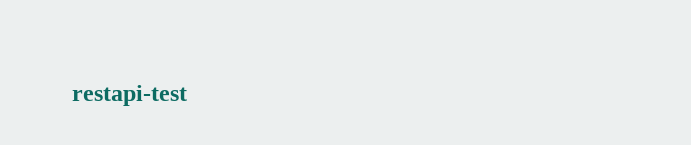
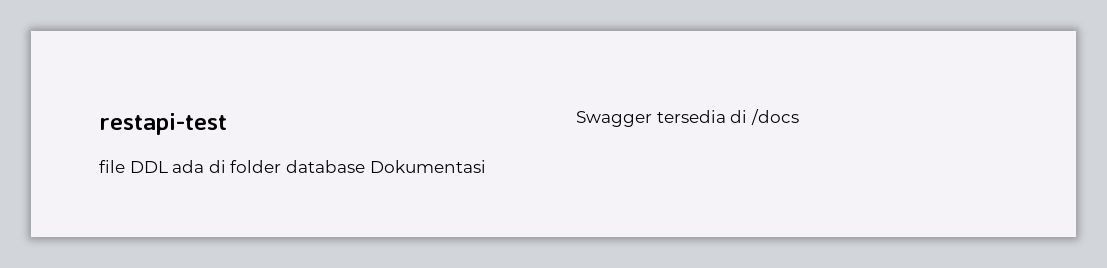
(187, 95) none -> [99,160,486,173] [576,109,799,127] // file DDL ada di folder database Dokumentasi Swagger tersedia di /docs

